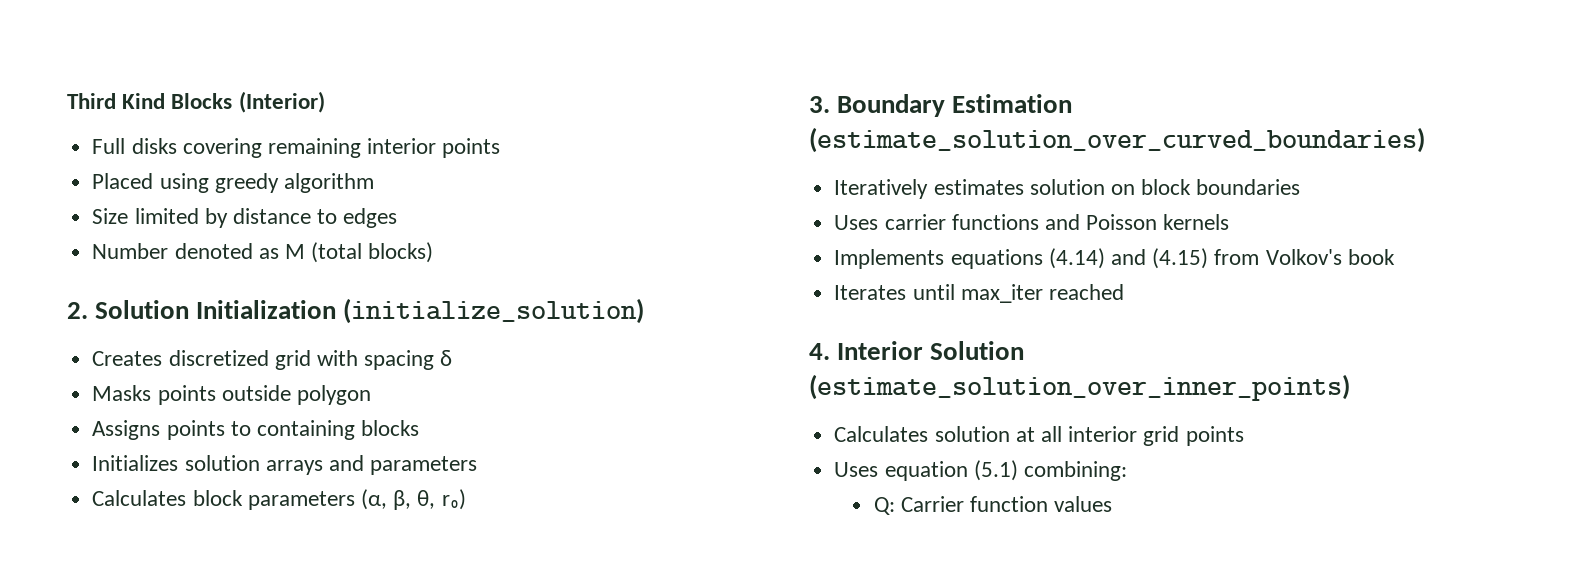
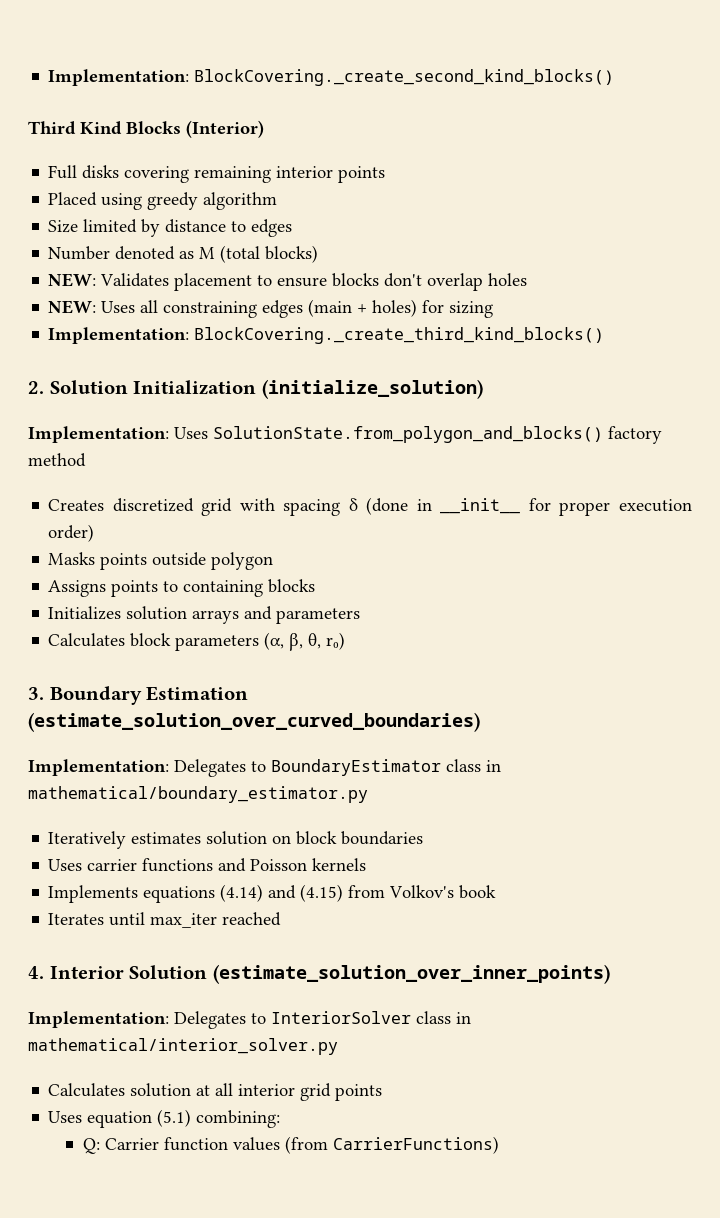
(67, 101) none -> [48,69,615,86] Implementation: BlockCovering._create_second_kind_blocks() //
(434, 252) none -> [48,273,528,291] [48,299,494,318] [48,327,605,344] // NEW: Validates placement to ensure blocks don't overlap holes // NEW: Uses all constraining edges (main + holes) for sizing // Implementation: BlockCovering._create_third_kind_blocks()
(645, 311) none -> [28,426,662,444] [28,453,86,467] // Implementation: Uses SolutionState.from_polygon_and_blocks() factory method
(453, 358) none -> [366,497,692,516] [48,524,95,542] (done in __init__ for proper execution order)
(1425, 140) none -> [28,759,501,777] [28,786,368,803] // Implementation: Delegates to BoundaryEstimator class in mathematical/boundary_estimator.py
(1350, 387) none -> [28,1011,471,1029] [28,1038,338,1055] // Implementation: Delegates to InteriorSolver class in mathematical/interior_solver.py
(1113, 504) none -> [284,1136,499,1154] (from CarrierFunctions)

